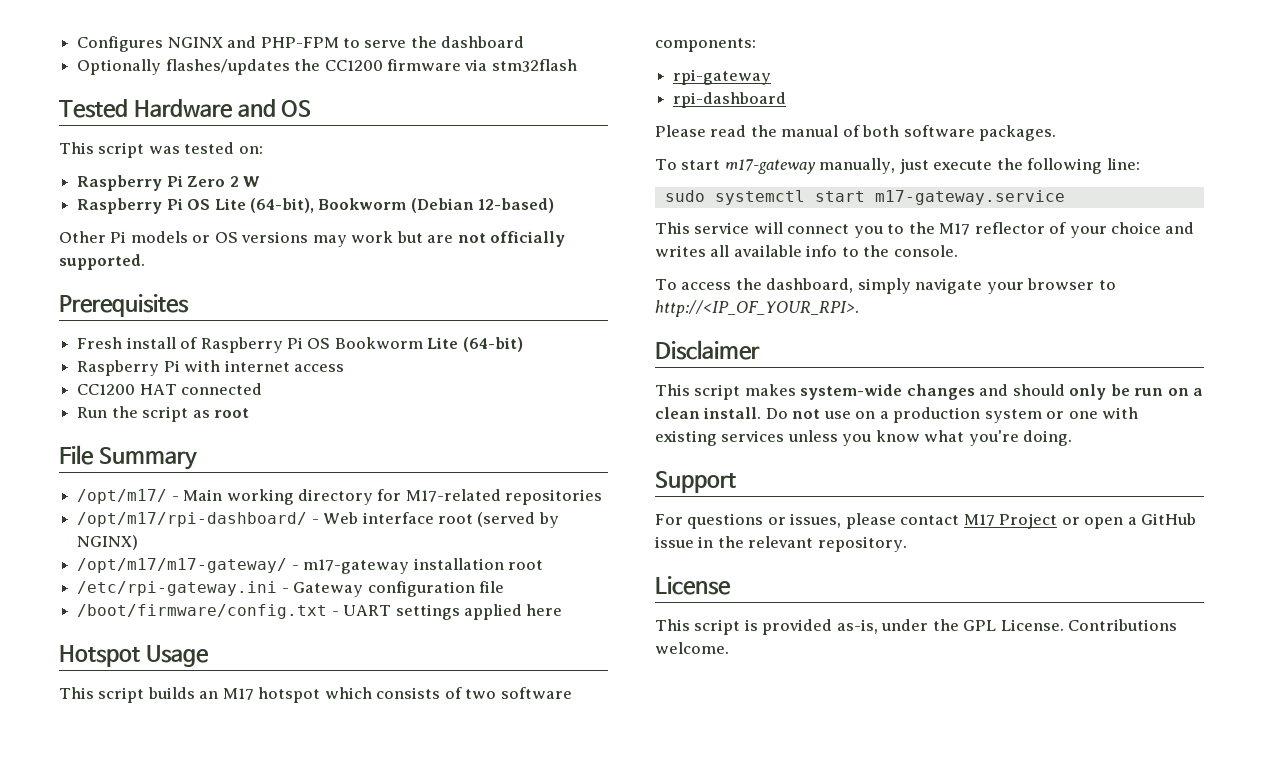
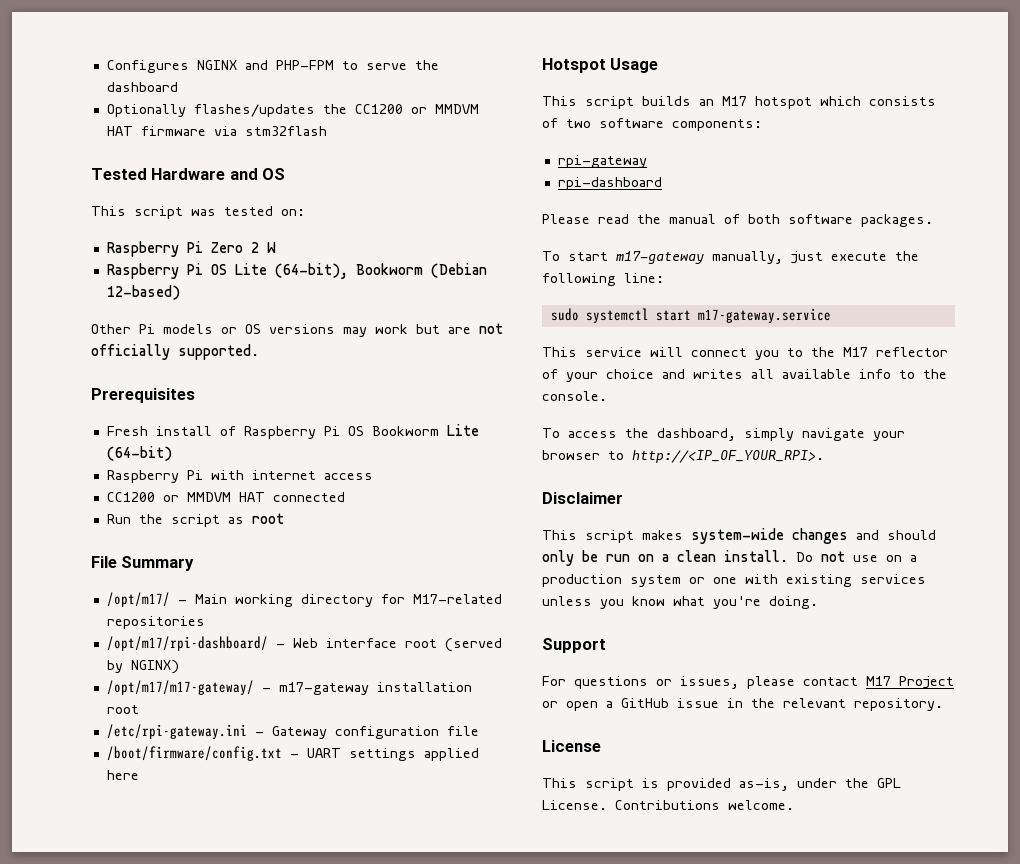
(383, 65) none -> [410,104,479,114] [106,126,133,136] or MMDVM HAT
(136, 389) none -> [162,492,231,502] or MMDVM

